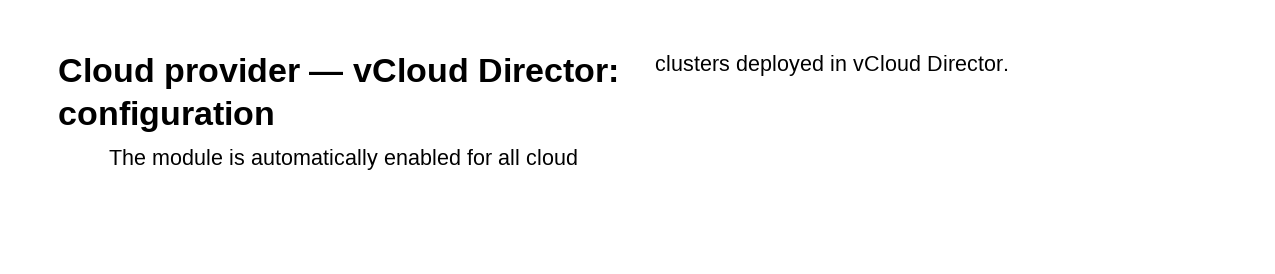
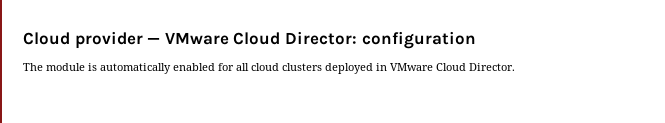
[352,58,469,82] vCloud -> [164,32,281,45] VMware Cloud
[853,55,921,71] vCloud -> [390,63,466,71] VMware Cloud

